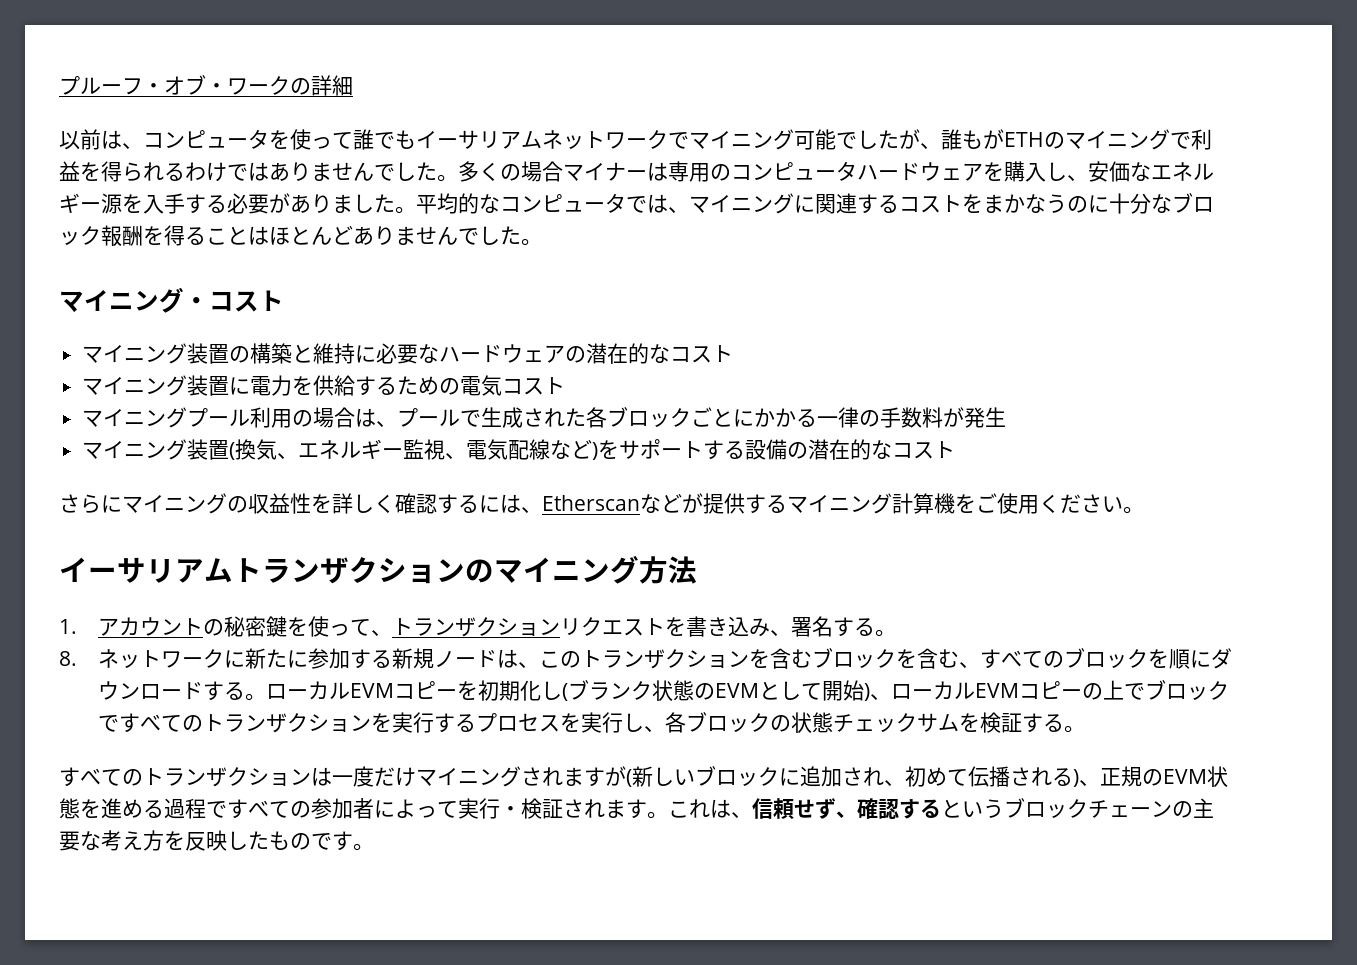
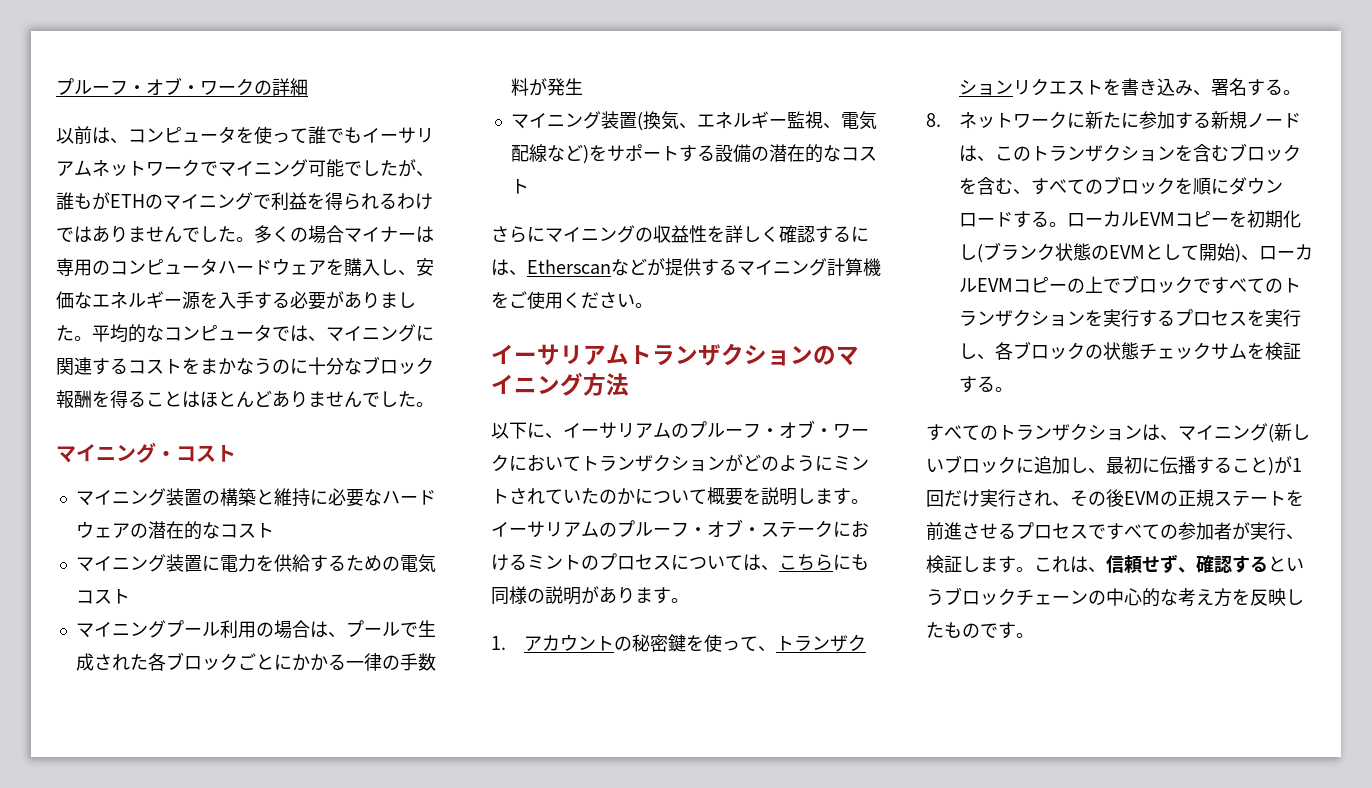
(697, 570) none -> [491,420,869,439] [491,454,869,472] [491,487,869,506] [491,519,869,538] [491,553,869,571] [491,586,689,605] // 以下に、イーサリアムのプルーフ・オブ・ワークにおいてトランザクションがどのようにミントされていたのかについて概要を説明します。イーサリアムのプルーフ・オブ・ステークにおけるミントのプロセスについては、こちらにも同様の説明があります。
[332,766,626,787] 一度だけマイニングされますが -> [1160,423,1268,441] 、マイニング
[842,766,1228,787] [59,798,605,819] され、初めて伝播される)、正規のEVM状態を進める過程ですべての参加者によって実行・検証され -> [1070,456,1302,476] [926,489,1304,507] [926,522,1304,540] [926,555,980,573] し、最初に伝播すること)が1回だけ実行され、その後EVMの正規ステートを前進させるプロセスですべての参加者が実行、検証し
[1193,798,1214,818] [59,831,80,851] 主要 -> [1106,588,1160,607] 中心的

